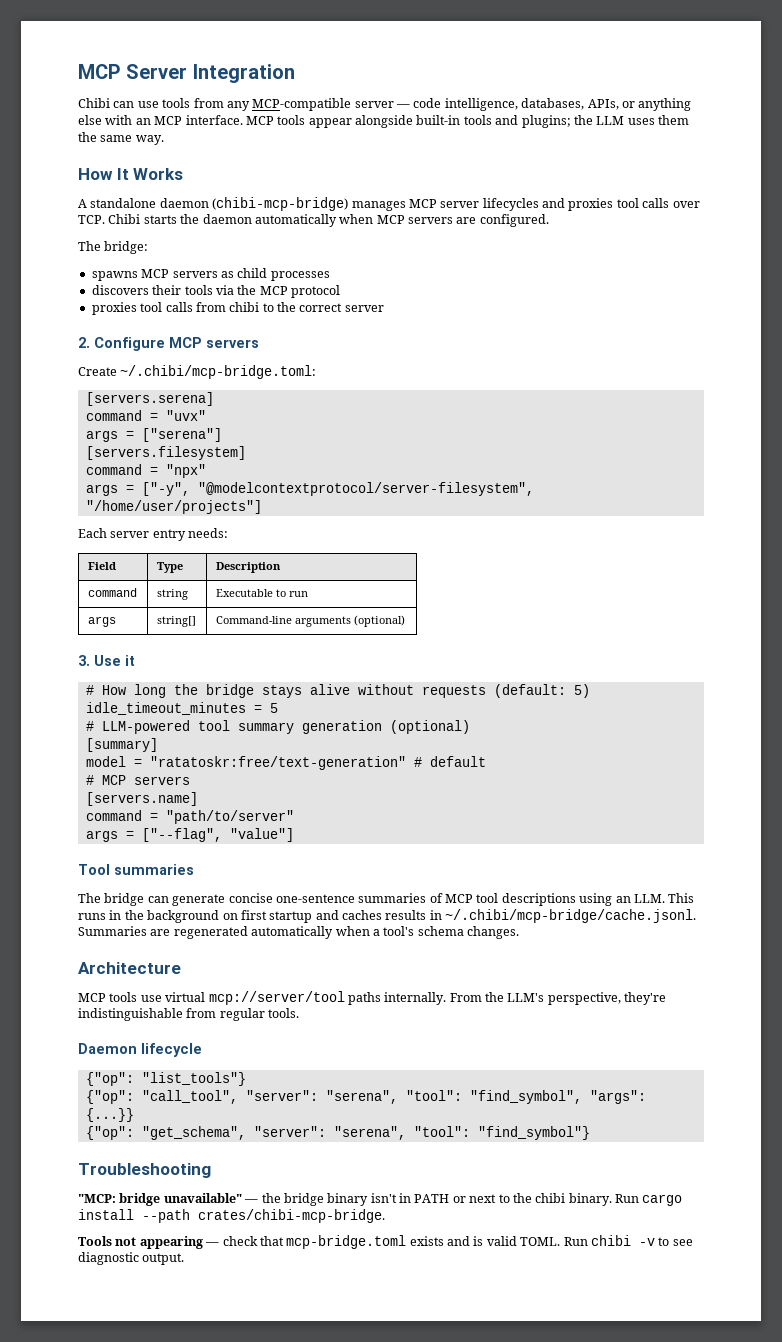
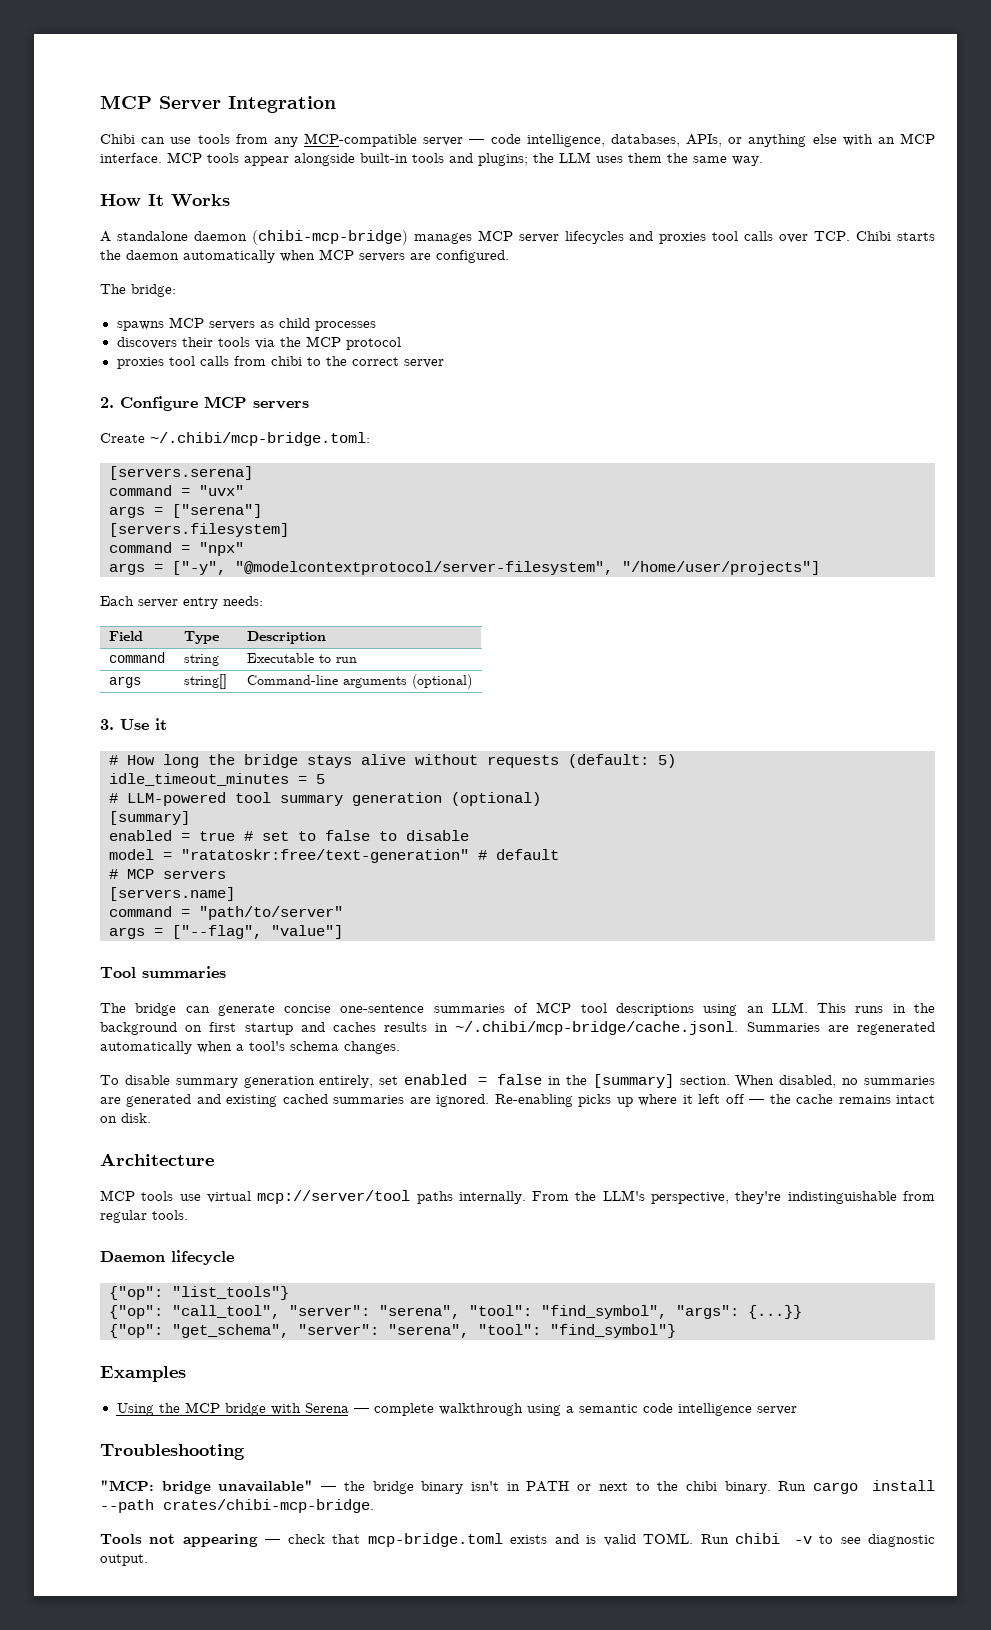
(158, 745) none -> [109,830,469,841] // enabled = true # set to false to disable
(519, 932) none -> [100,1074,936,1088] [100,1094,936,1107] [100,1113,151,1123] // To disable summary generation entirely, set enabled = false in the [summary] section. When disabled, no summaries are generated and existing cached summaries are ignored. Re-enabling picks up where it left off — the cache remains intact on disk.
(590, 1133) none -> [100,1366,186,1382] [116,1402,797,1416] // Examples // Using the MCP bridge with Serena — complete walkthrough using a semantic code intelligence server

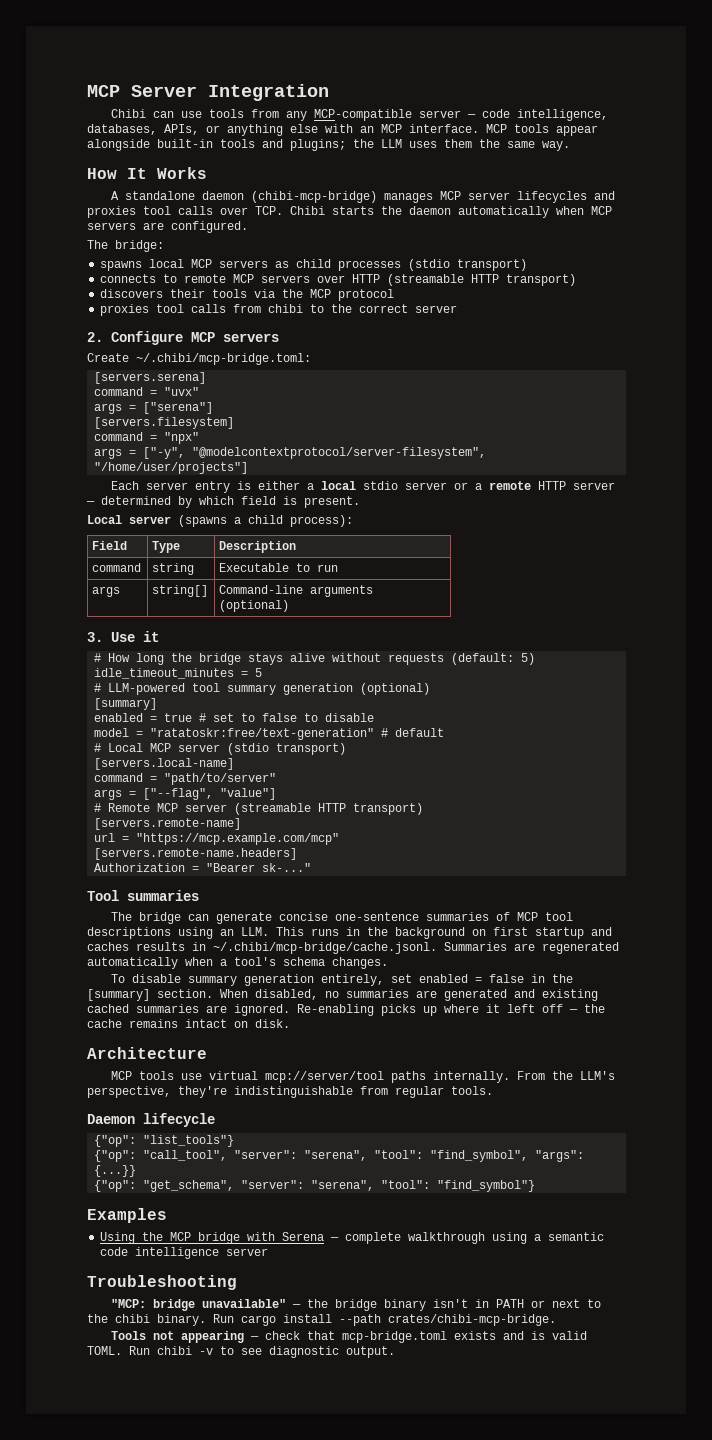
(164, 326) none -> [149,259,185,268] local
(376, 326) none -> [408,259,528,271] [100,274,577,286] (stdio transport) // connects to remote MCP servers over HTTP (streamable HTTP transport)
[223,596,263,606] needs: -> [236,481,615,490] [86,496,360,508] [87,515,353,527] is either a local stdio server or a remote HTTP server — determined by which field is present. // Local server (spawns a child process):
[127,869,226,879] [109,887,235,901] MCP servers // [servers.name] -> [108,743,347,755] [94,758,235,770] Local MCP server (stdio transport) // [servers.local-name]
(343, 932) none -> [94,803,424,815] [94,818,242,830] [94,833,340,845] [94,848,298,860] [94,863,312,872] // # Remote MCP server (streamable HTTP transport) // [servers.remote-name] // url = "https://mcp.example.com/mcp" // [servers.remote-name.headers] // Authorization = "Bearer sk-..."

